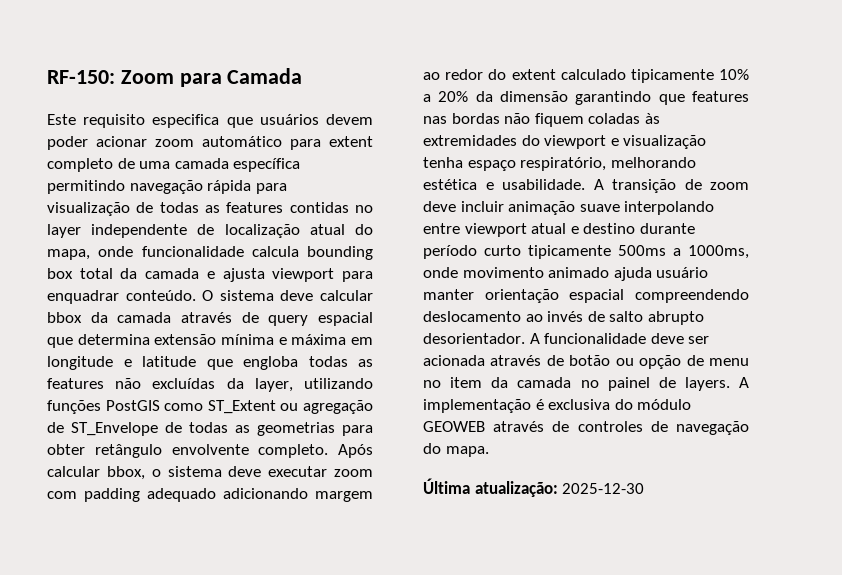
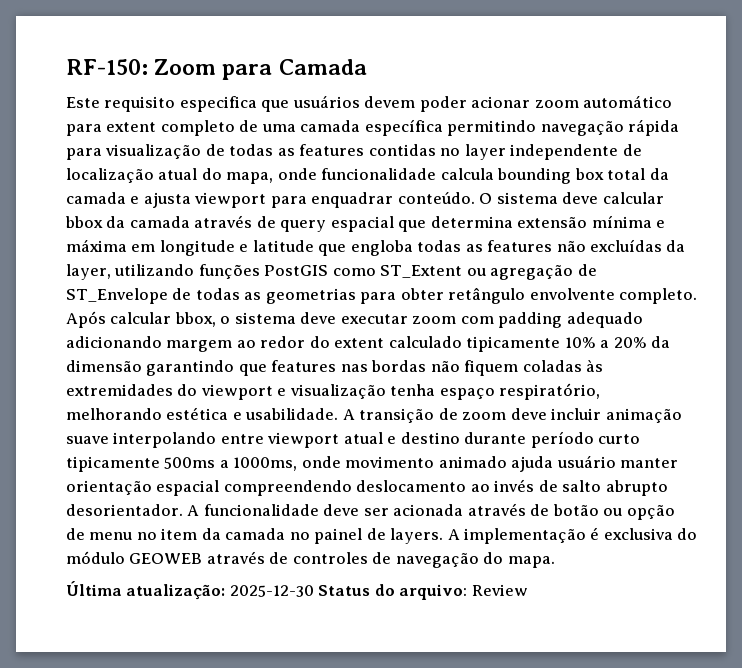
(645, 488) none -> [318,584,528,600] Status do arquivo: Review

